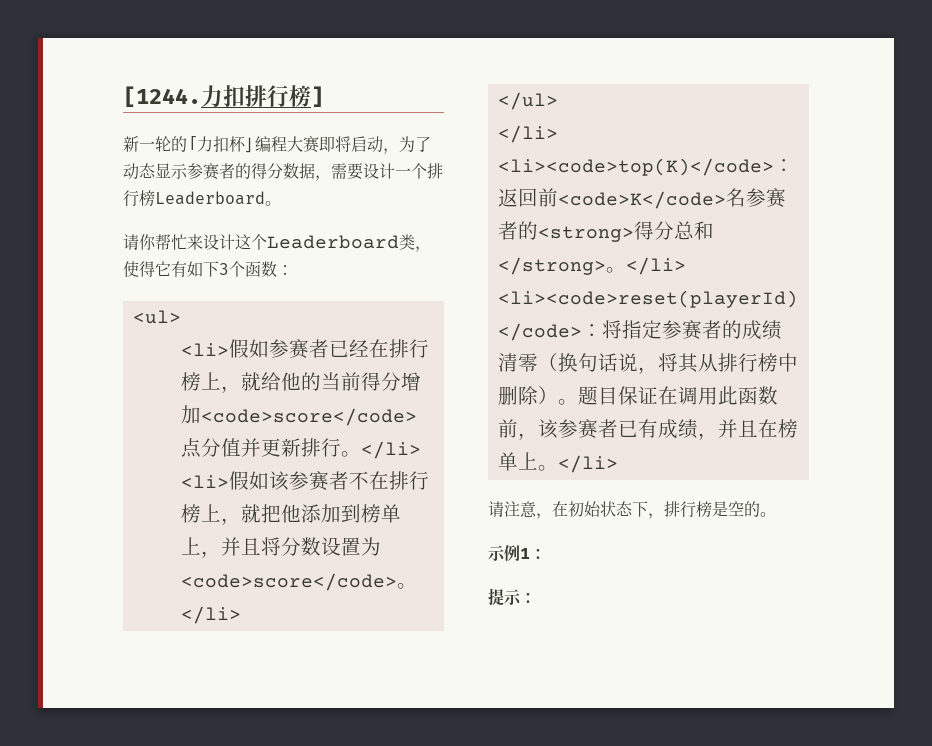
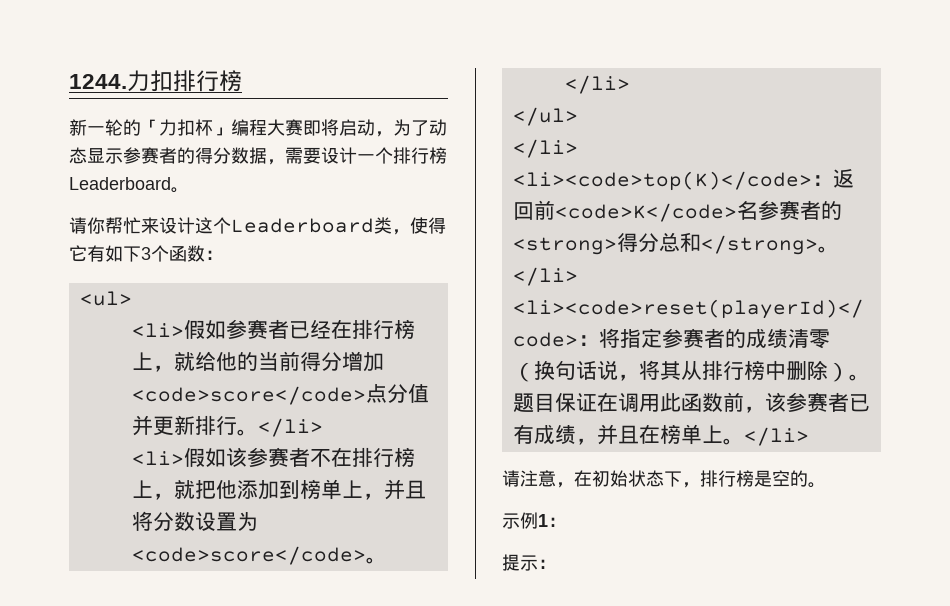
[123,86,201,107] [1244. -> [69,74,127,89] 1244.
[311,86,324,107] ] -> (242, 81) none

